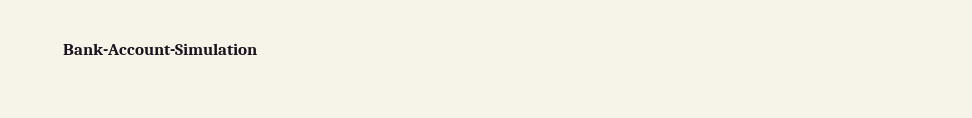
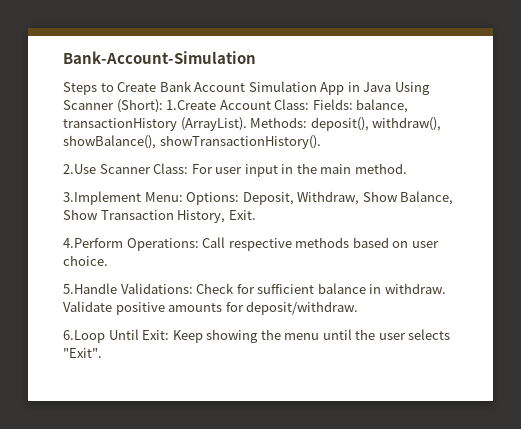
(257, 49) none -> [63,81,430,95] [63,99,409,113] [63,117,442,131] [63,135,321,149] [63,163,407,177] [63,191,454,205] [63,209,256,223] [63,237,439,251] [63,255,108,266] [63,283,446,294] [63,301,359,315] [63,329,451,343] [63,348,102,358] // Steps to Create Bank Account Simulation App in Java Using Scanner (Short): 1.Create Account Class: Fields: balance, transactionHistory (ArrayList). Methods: deposit(), withdraw(), showBalance(), showTransactionHistory(). // 2.Use Scanner Class: For user input in the main method. // 3.Implement Menu: Options: Deposit, Withdraw, Show Balance, Show Transaction History, Exit. // 4.Perform Operations: Call respective methods based on user choice. // 5.Handle Validations: Check for sufficient balance in withdraw. Validate positive amounts for deposit/withdraw. // 6.Loop Until Exit: Keep showing the menu until the user selects "Exit".

